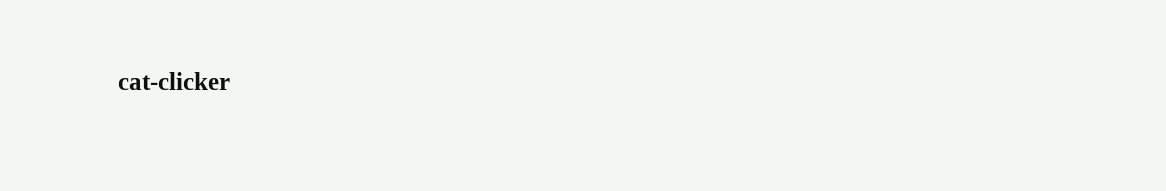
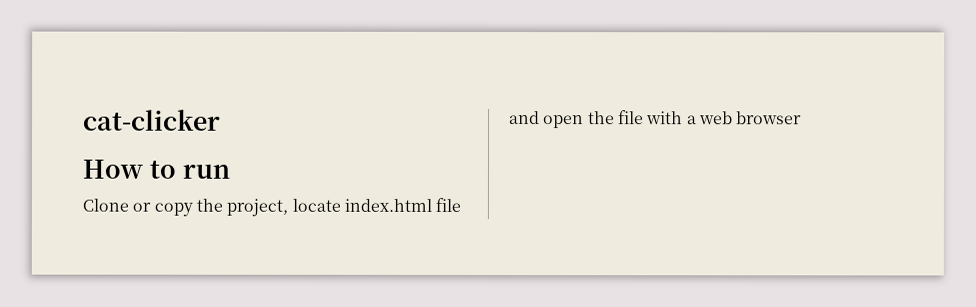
(230, 81) none -> [82,159,230,179] [82,197,462,217] [509,110,803,129] // How to run // Clone or copy the project, locate index.html file and open the file with a web browser

